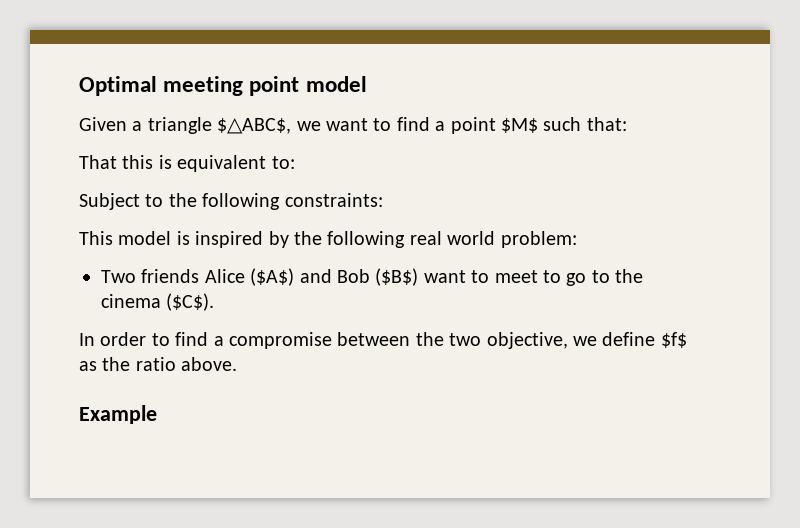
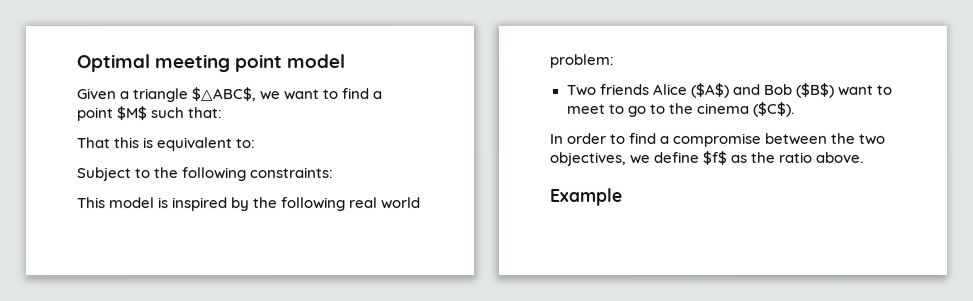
[486,332,568,349] objective, -> [550,151,627,166] objectives,

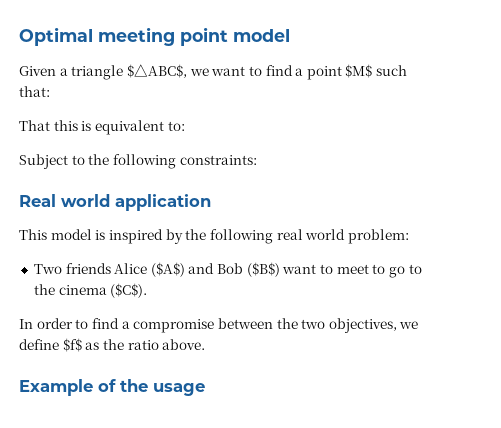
(335, 173) none -> [19,194,211,211] // Real world application
(623, 196) none -> [98,379,205,396] of the usage

